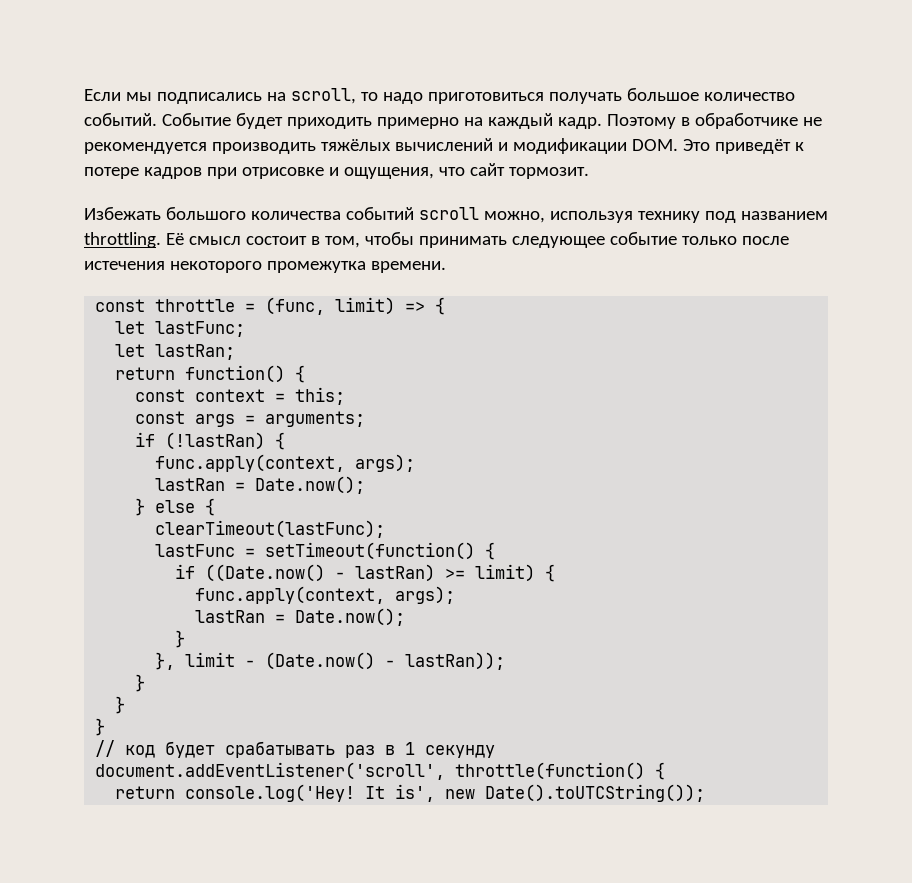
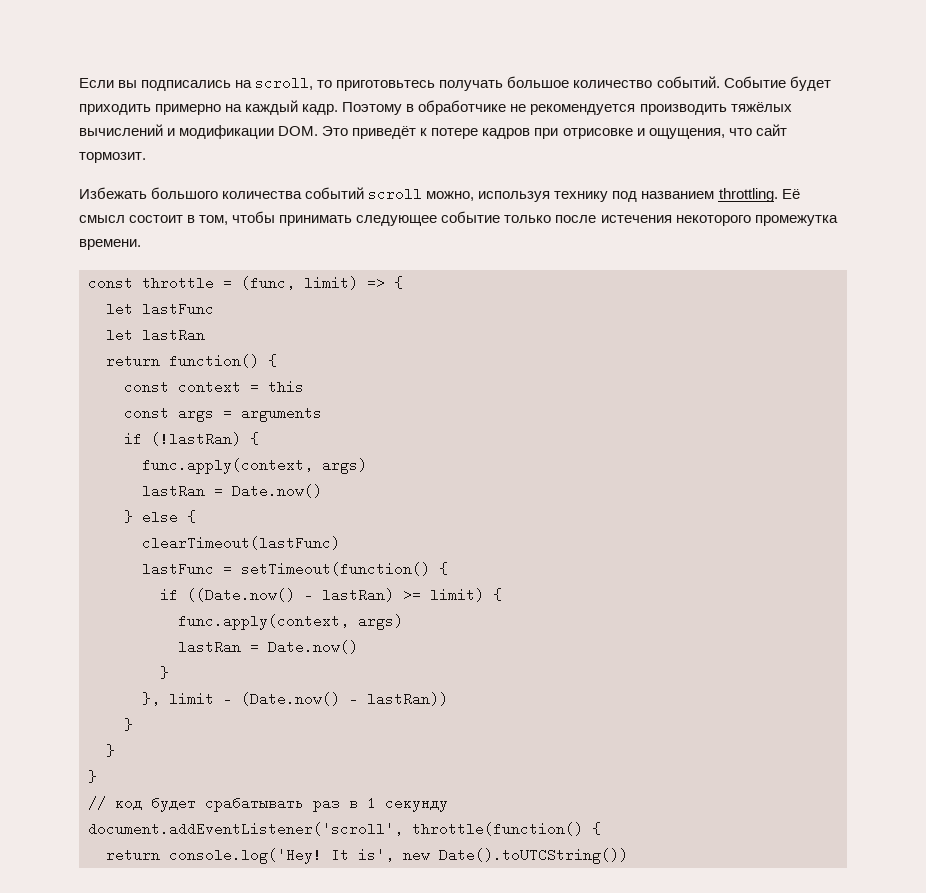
[125,92,152,101] мы -> [118,80,138,88] вы
[382,92,544,104] надо приготовиться -> [336,80,436,91] приготовьтесь
[155,321,246,337] [115,344,236,360] lastFunc; // let lastRan; -> [142,302,214,316] [106,328,205,342] lastFunc // let lastRan
[295,387,346,405] this; -> [268,381,304,392] this
[265,411,366,427] arguments; -> [241,406,322,422] arguments
[355,454,416,472] [155,476,366,494] args); // lastRan = Date.now(); -> [322,458,367,474] [142,484,322,498] args) // lastRan = Date.now()
[155,520,386,538] clearTimeout(lastFunc); -> [142,536,340,550] clearTimeout(lastFunc)
[395,586,456,604] [195,608,406,626] args); // lastRan = Date.now(); -> [358,614,403,630] [178,640,358,654] args) // lastRan = Date.now()
[405,652,506,670] lastRan)); -> [367,692,448,706] lastRan))
[485,784,706,802] Date().toUTCString()); -> [439,848,628,864] Date().toUTCString())

